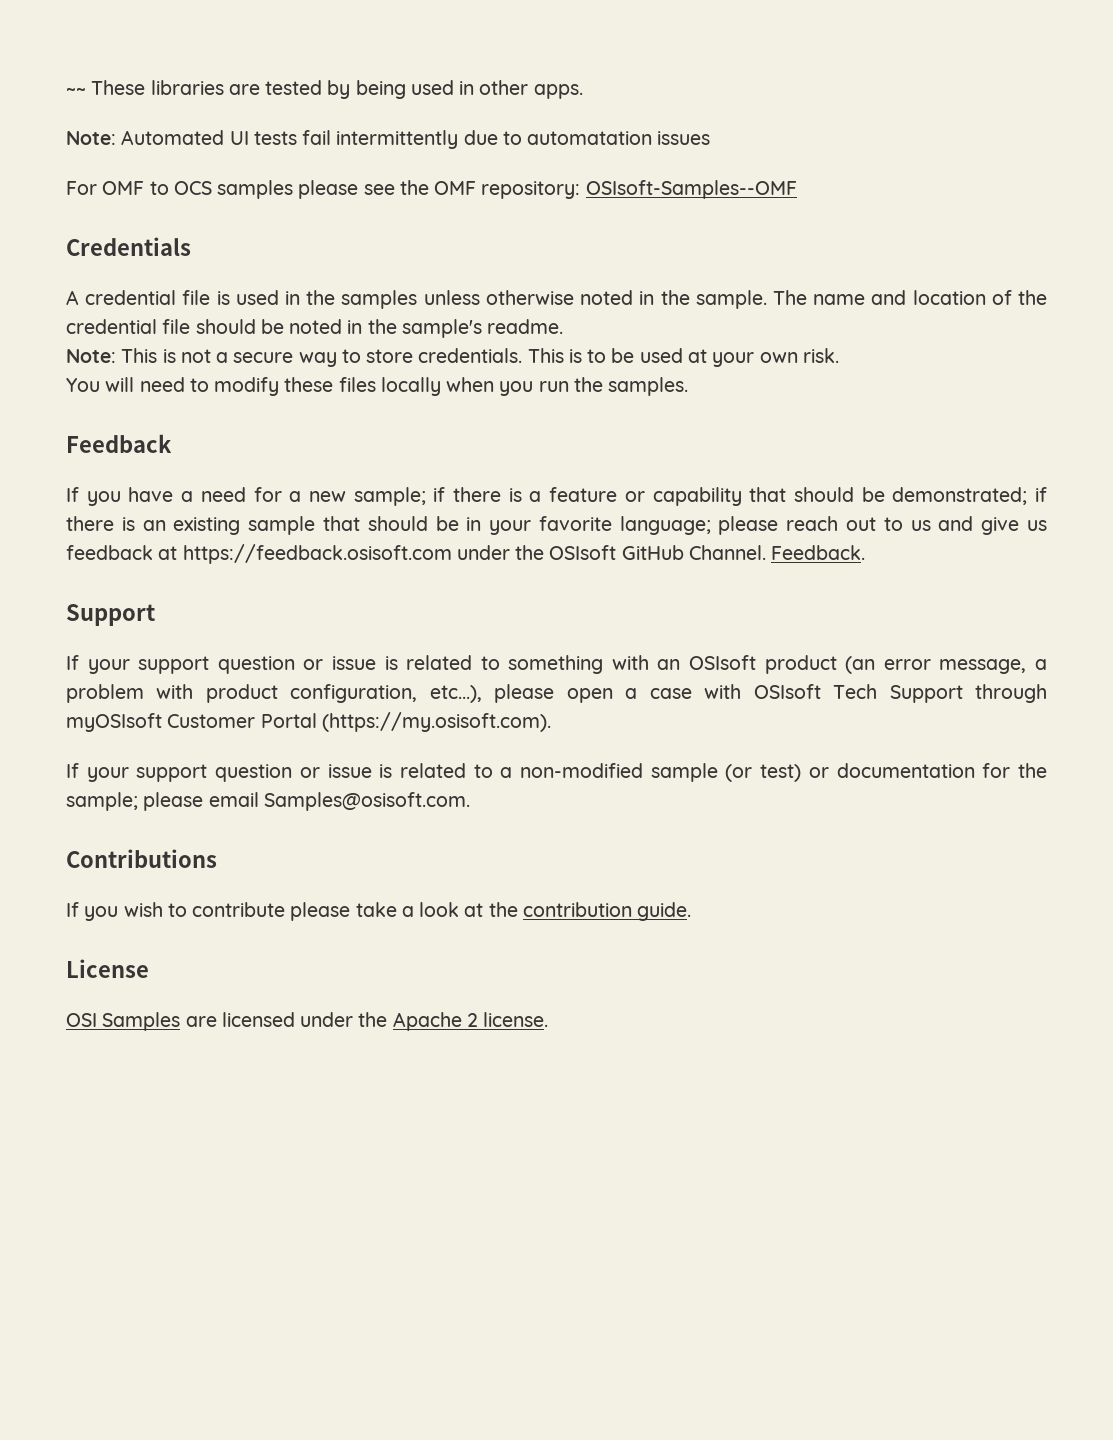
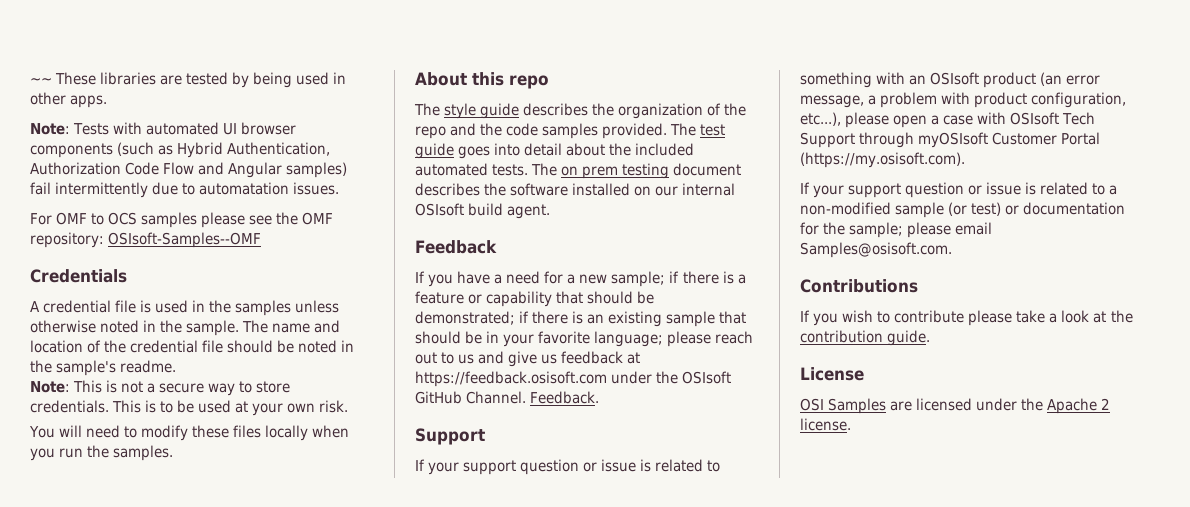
[121,130,297,145] Automated UI tests -> [73,122,297,135] [30,142,331,158] [30,162,348,178] Tests with automated UI browser components (such as Hybrid Authentication, Authorization Code Flow and Angular samples)
[657,131,711,145] issues -> [293,182,340,195] issues.
(689, 386) none -> [415,72,549,89] [414,103,747,119] [415,123,726,139] [415,143,695,159] [415,163,742,179] [415,183,736,196] [415,203,551,219] // About this repo // The style guide describes the organization of the repo and the code samples provided. The test guide goes into detail about the included automated tests. The on prem testing document describes the software installed on our internal OSIsoft build agent.

